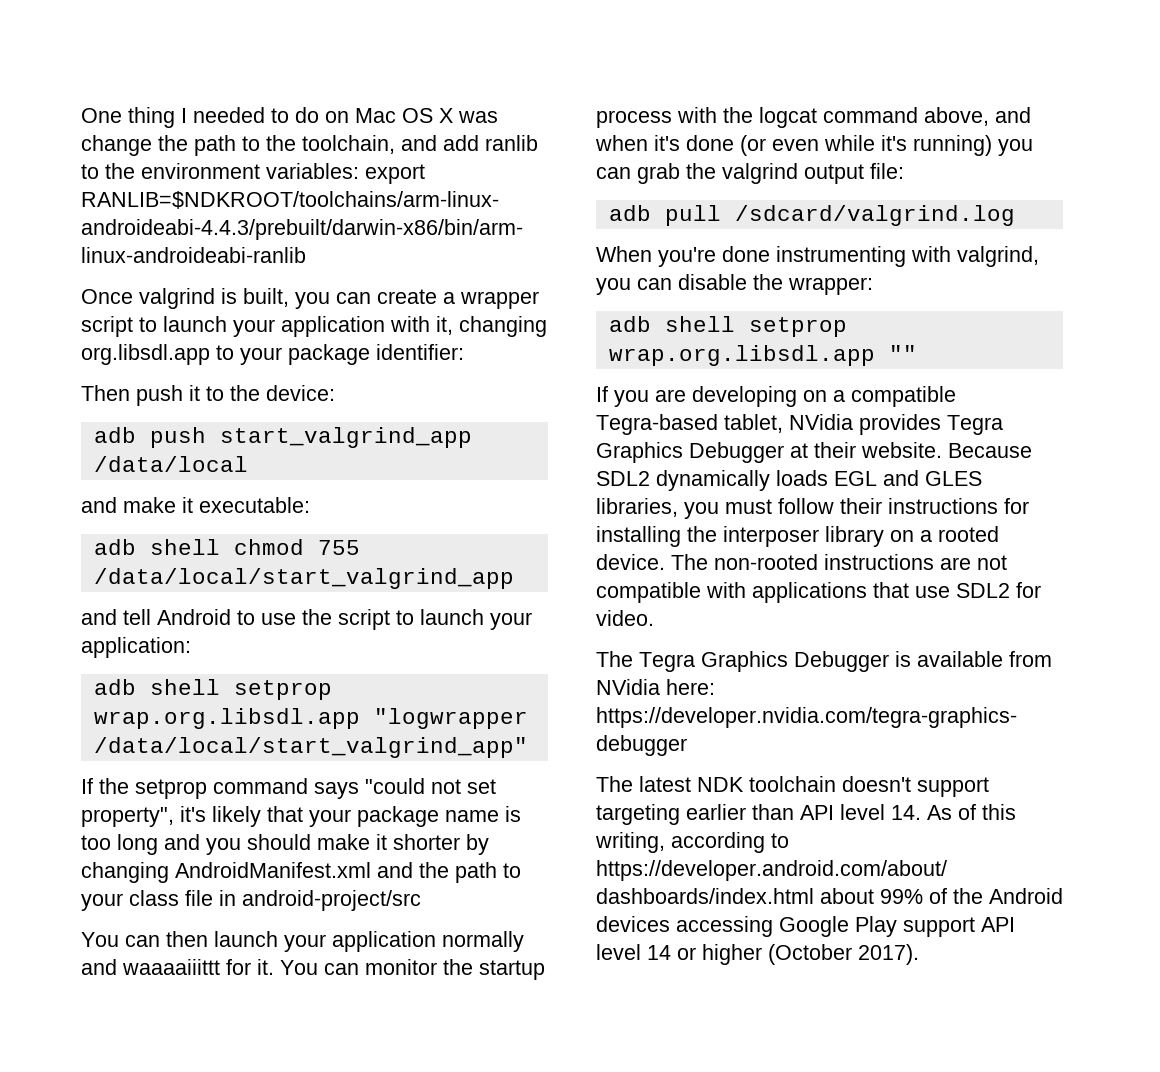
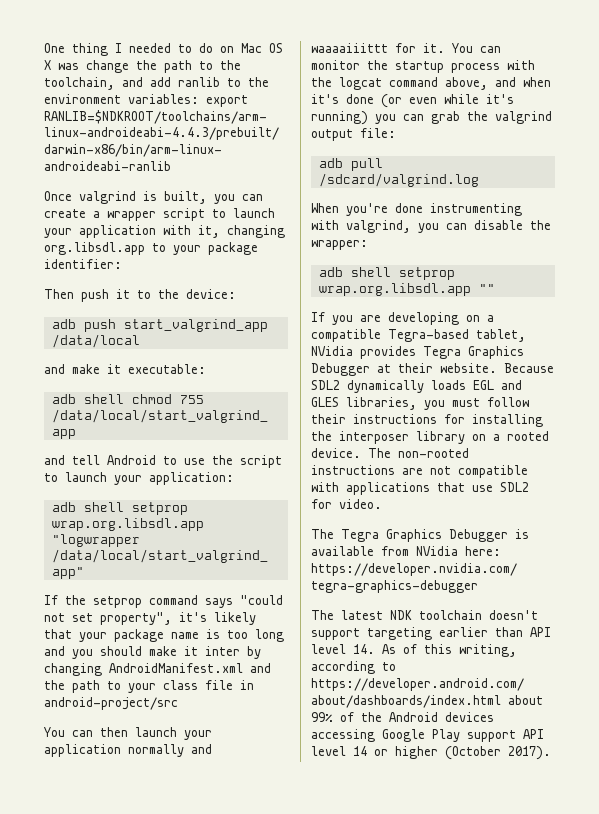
[393,834,460,850] shorter -> [205,646,240,656] inter

